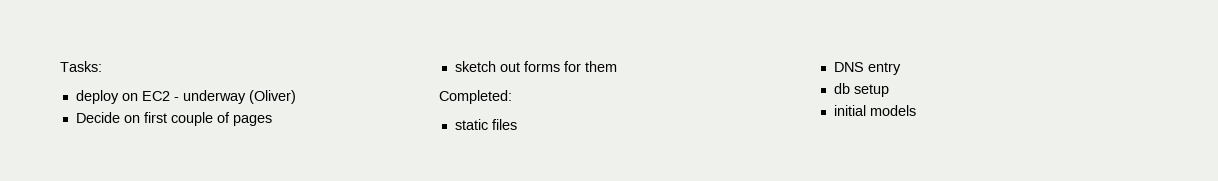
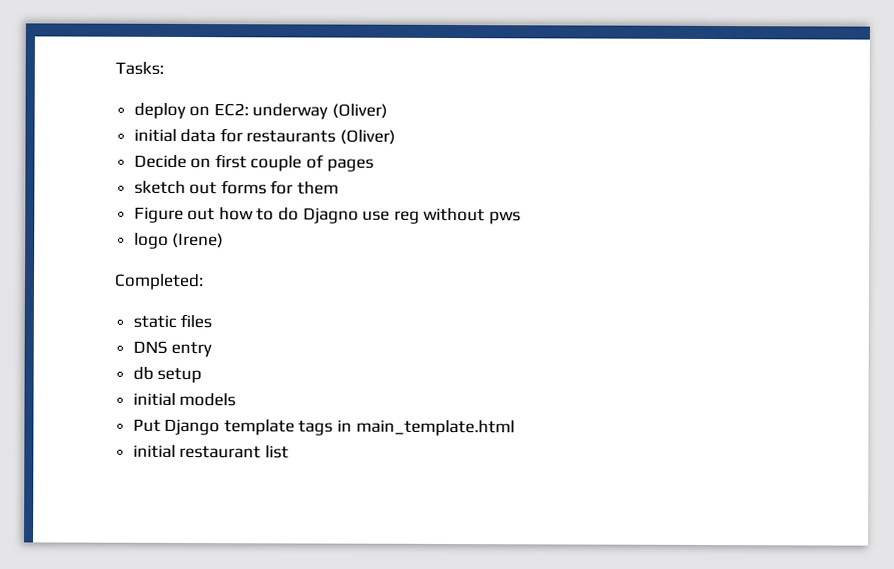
[141,91,179,101] EC2 - -> [213,103,249,117] EC2:
(296, 97) none -> [133,128,397,145] // initial data for restaurants (Oliver)
(617, 66) none -> [133,206,522,225] [133,232,225,249] // Figure out how to do Djagno use reg without pws // logo (Irene)
(916, 110) none -> [132,418,515,437] [132,444,289,459] // Put Django template tags in main_template.html // initial restaurant list

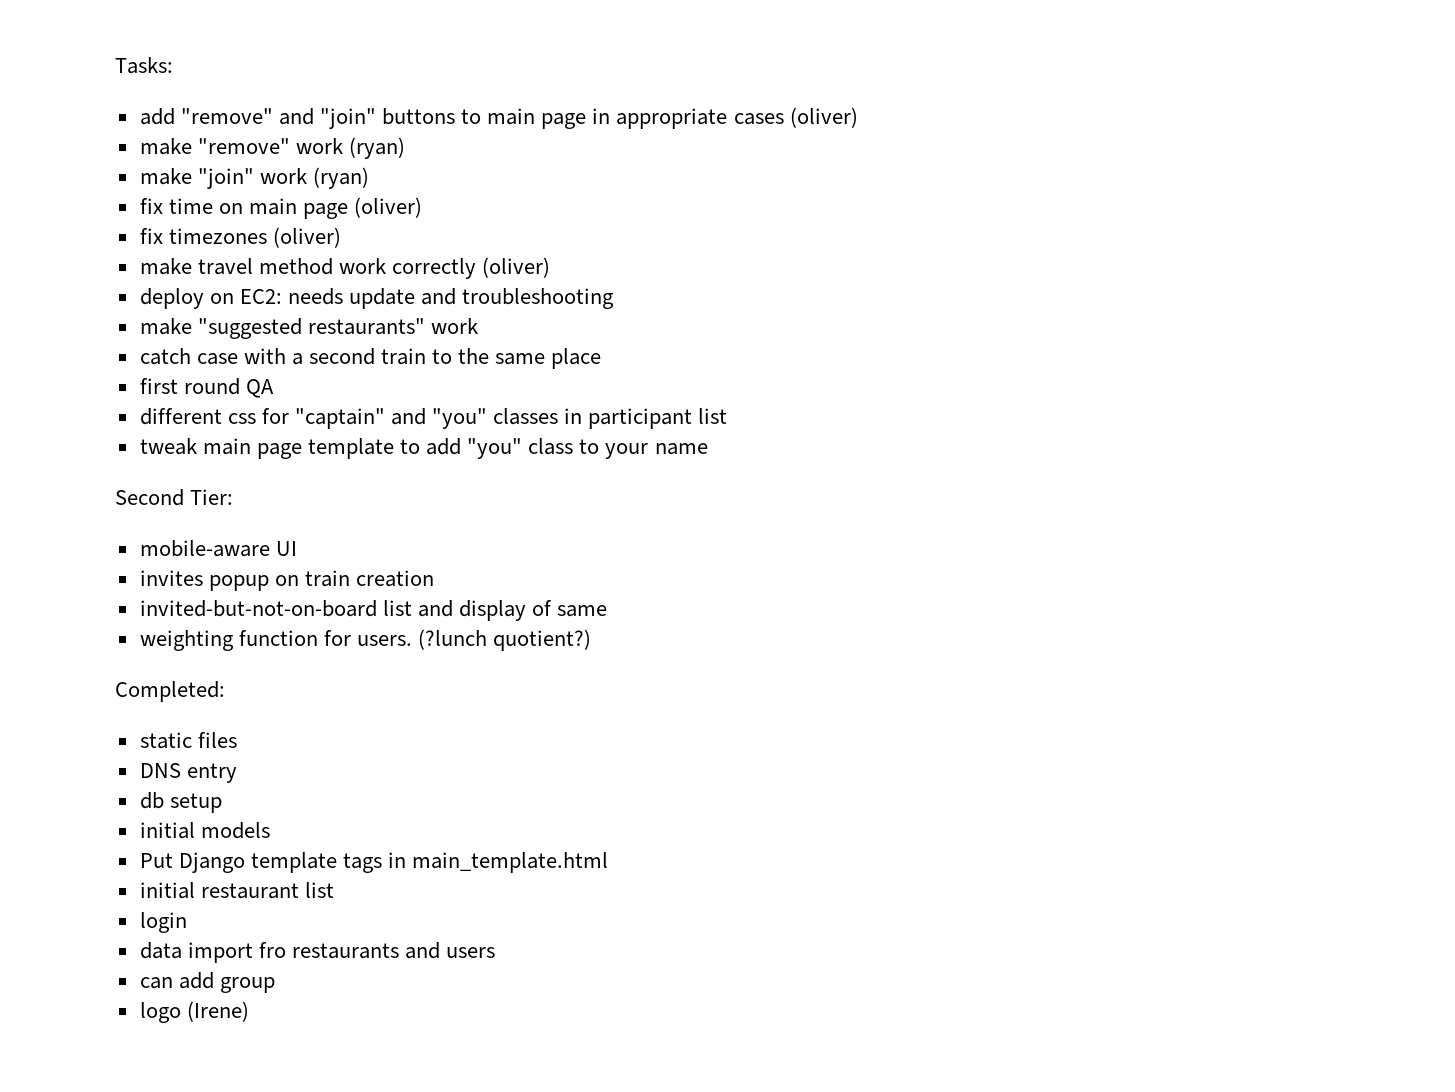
[133,102,389,120] [133,128,397,145] [133,154,374,172] [133,180,340,195] [133,206,522,225] [133,232,225,249] deploy on EC2: underway (Oliver) // initial data for restaurants (Oliver) // Decide on first couple of pages // sketch out forms for them // Figure out how to do Djagno use reg without pws // logo (Irene) -> [139,107,858,129] [139,137,405,159] [139,167,369,189] [139,197,423,219] [139,227,341,248] [139,257,551,279] [139,288,615,309] [139,318,478,339] [139,348,602,369] [139,378,274,398] [139,408,728,429] [139,438,708,459] [115,489,234,506] [139,540,297,557] [139,570,435,591] [139,600,608,621] [139,629,592,651] add "remove" and "join" buttons to main page in appropriate cases (oliver) // make "remove" work (ryan) // make "join" work (ryan) // fix time on main page (oliver) // fix timezones (oliver) // make travel method work correctly (oliver) // deploy on EC2: needs update and troubleshooting // make "suggested restaurants" work // catch case with a second train to the same place // first round QA // different css for "captain" and "you" classes in participant list // tweak main page template to add "you" class to your name // Second Tier: // mobile-aware UI // invites popup on train creation // invited-but-not-on-board list and display of same // weighting function for users. (?lunch quotient?)
(289, 452) none -> [139,912,187,933] [139,942,496,963] [139,972,275,993] [139,1001,249,1023] // login // data import fro restaurants and users // can add group // logo (Irene)

